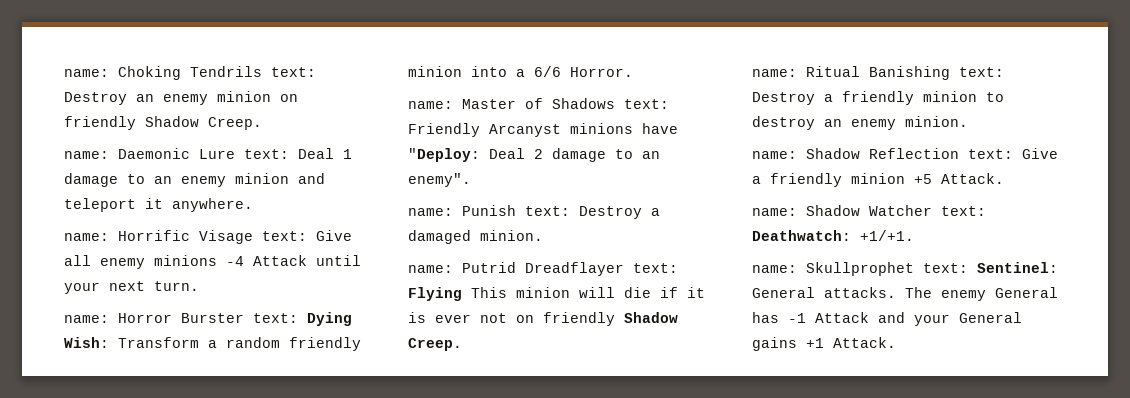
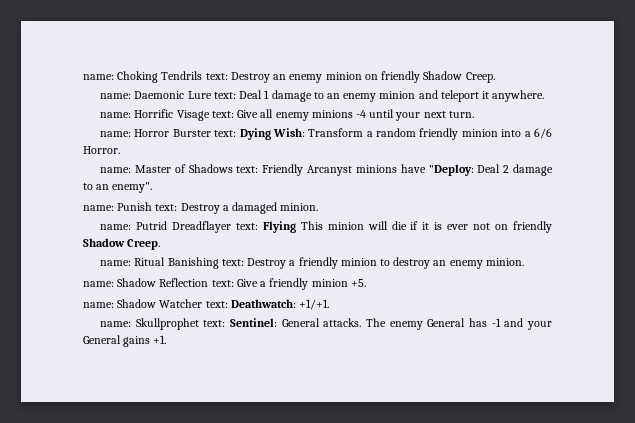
[253,255,307,266] Attack -> (366, 114) none
[914,173,1004,184] +5 Attack. -> [350,279,366,287] +5.
[815,312,869,323] Attack -> (501, 322) none
[806,337,896,348] +1 Attack. -> [153,335,167,344] +1.

